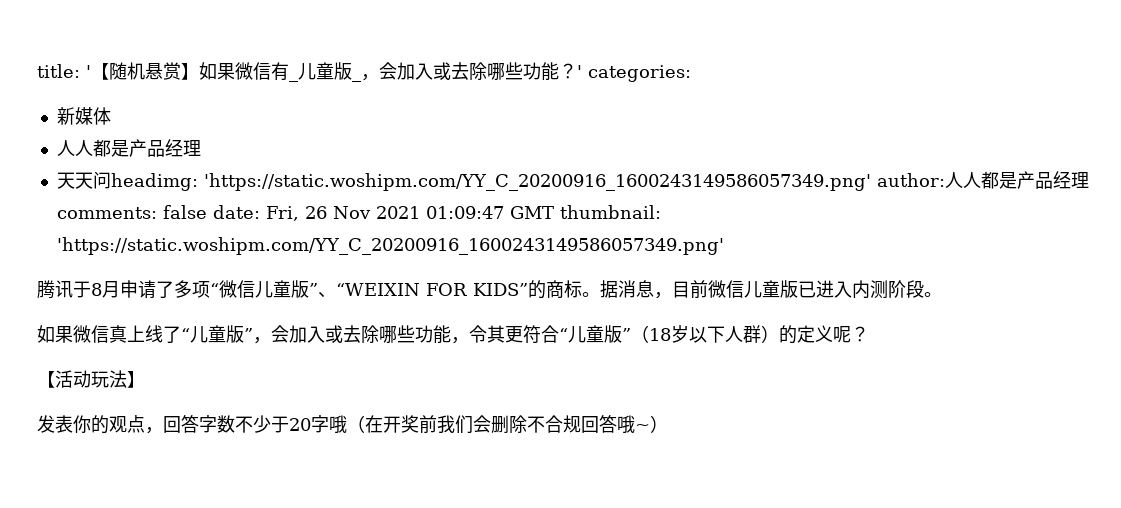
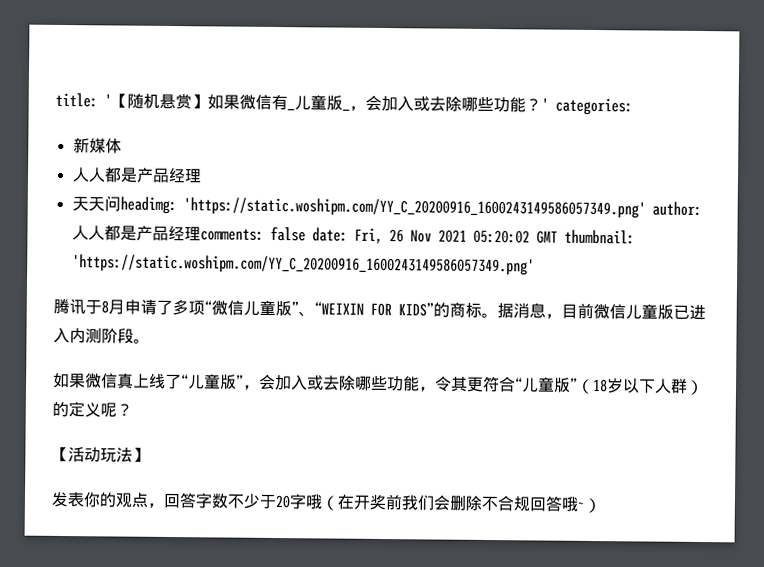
[425,206,504,219] 01:09:47 -> [472,229,530,244] 05:20:02

